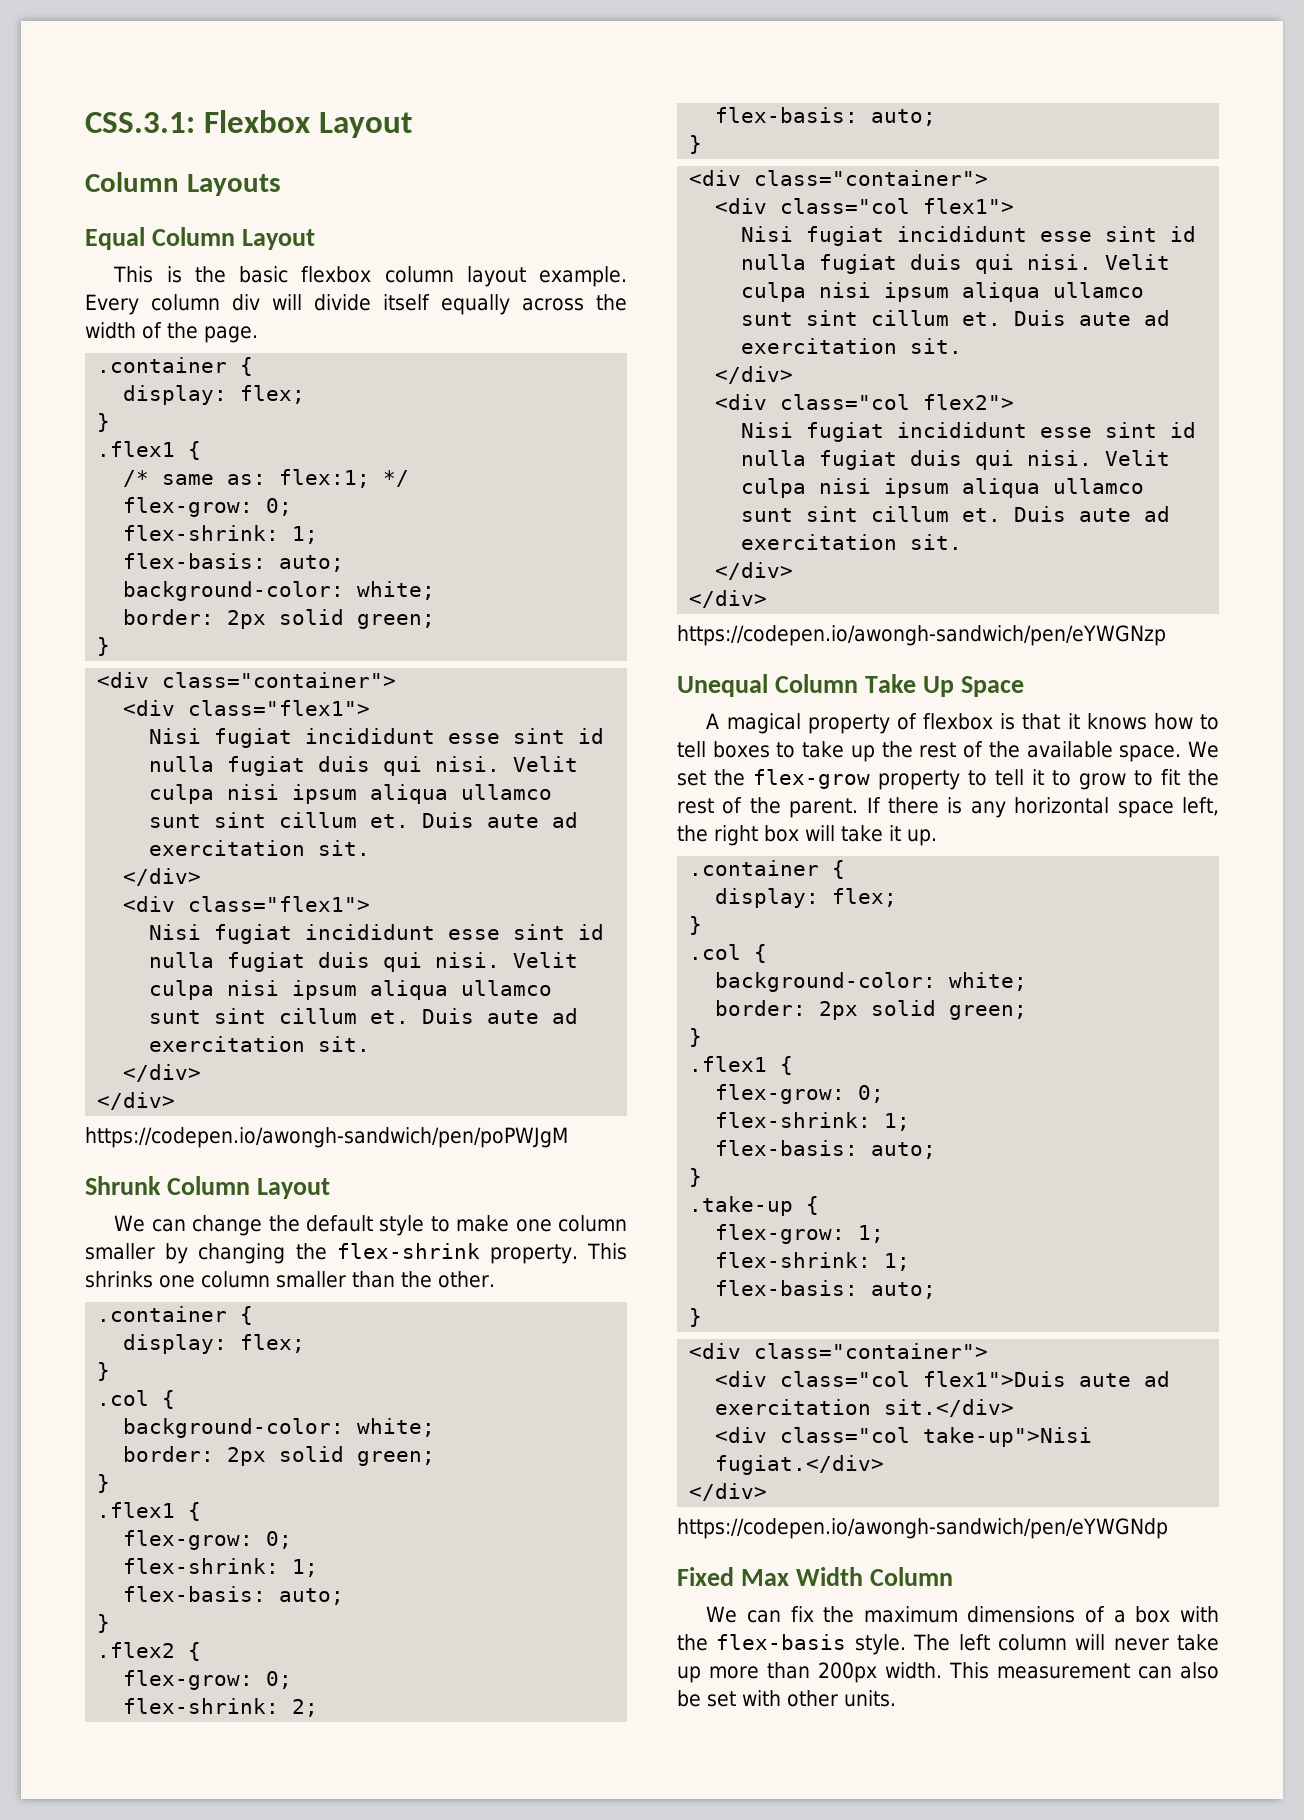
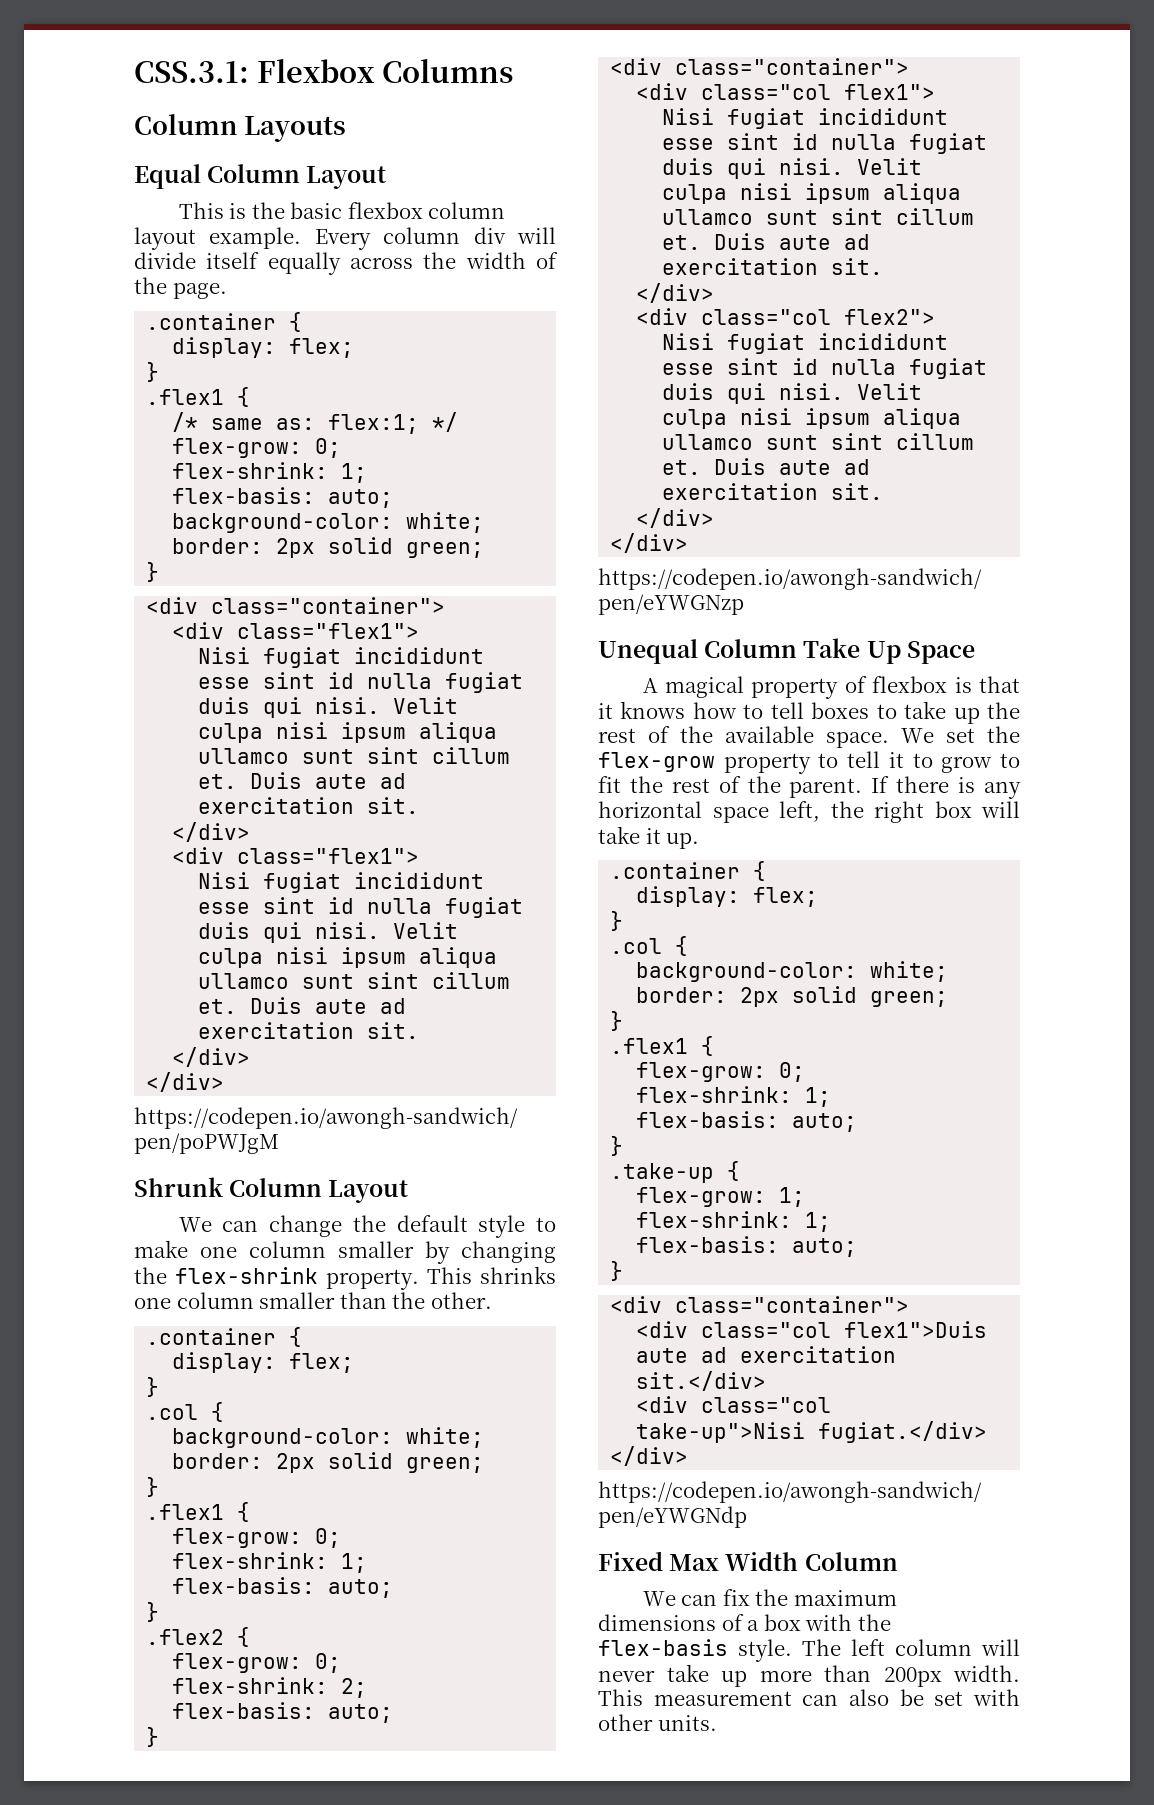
[318,112,412,138] Layout -> [381,59,513,83] Columns

